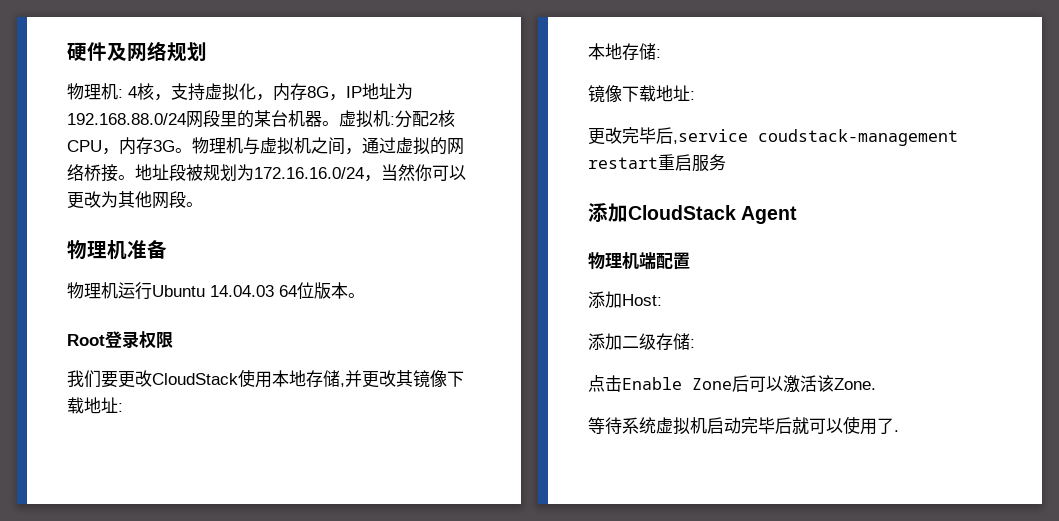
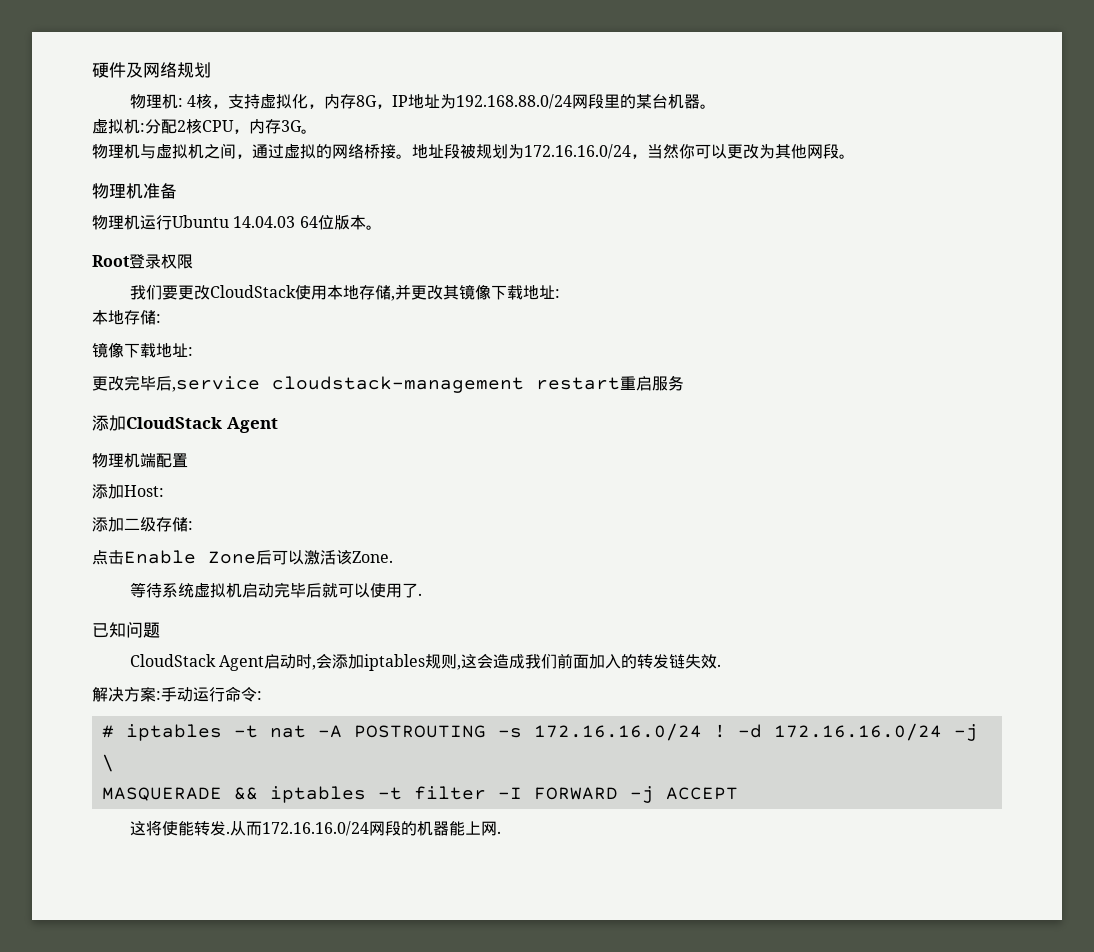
(339, 123) none -> (717, 106) //
(192, 150) none -> (317, 131) //
[758,129,958,146] coudstack-management -> [272,376,524,393] cloudstack-management
(899, 431) none -> [92,622,160,638] [129,653,722,671] [92,686,262,702] [101,723,978,741] [101,754,114,772] [101,786,738,803] [129,820,501,836] // 已知问题 // CloudStack Agent启动时,会添加iptables规则,这会造成我们前面加入的转发链失效. // 解决方案:手动运行命令: // # iptables -t nat -A POSTROUTING -s 172.16.16.0/24 ! -d 172.16.16.0/24 -j \ // MASQUERADE && iptables -t filter -I FORWARD -j ACCEPT // 这将使能转发.从而172.16.16.0/24网段的机器能上网.

